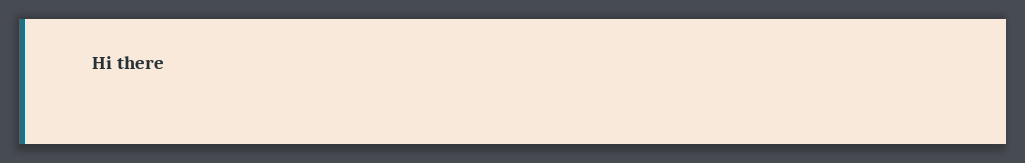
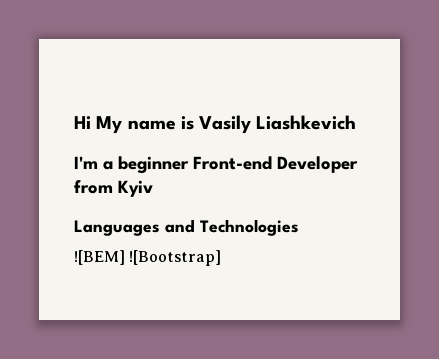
[117,56,165,69] there -> [96,115,357,134] [74,156,358,174] [74,180,153,197] [74,219,299,236] [74,250,222,266] My name is Vasily Liashkevich // I'm a beginner Front-end Developer from Kyiv // Languages and Technologies // ![BEM] ![Bootstrap]

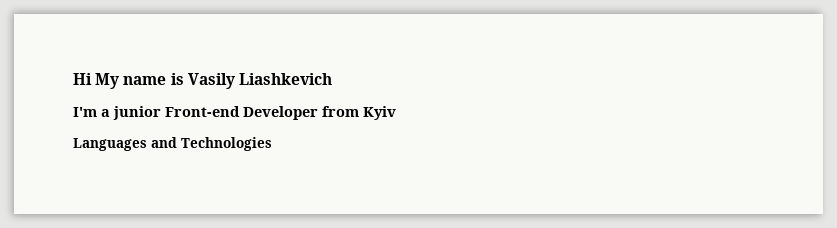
[118,156,189,174] beginner -> [113,106,161,120] junior
[74,250,222,266] // ![BEM] ![Bootstrap] -> (272, 144) none

